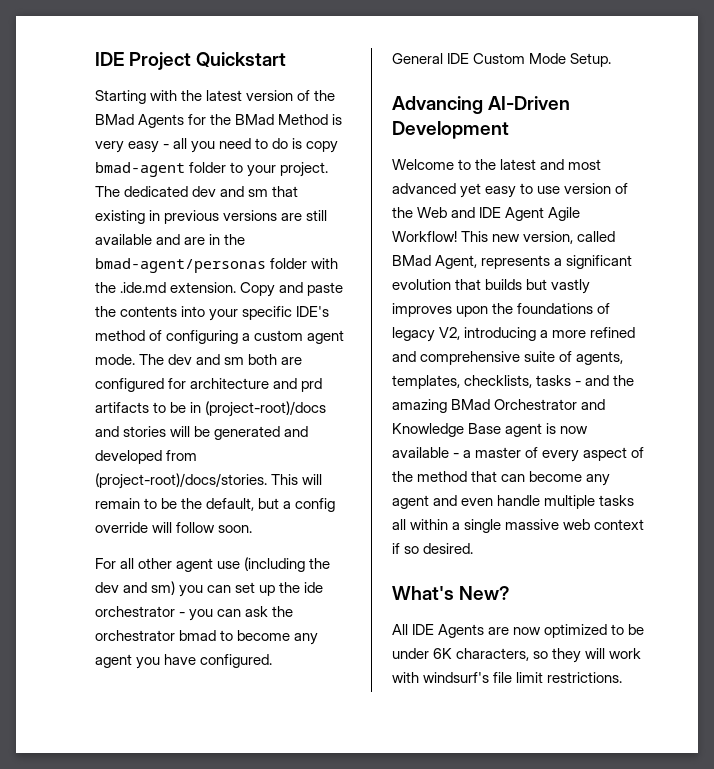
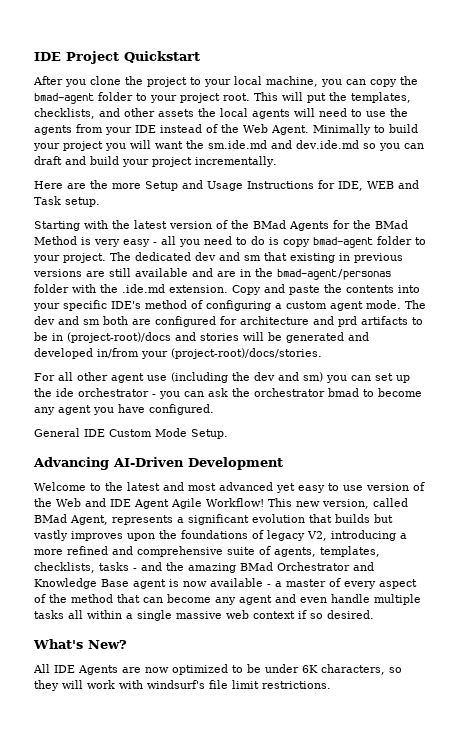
(287, 59) none -> [33,76,418,87] [34,92,411,104] [34,108,408,119] [34,124,418,135] [33,140,424,151] [34,156,277,167] [34,180,419,191] [34,196,100,207] // After you clone the project to your local machine, you can copy the bmad-agent folder to your project root. This will put the templates, checklists, and other assets the local agents will need to use the agents from your IDE instead of the Web Agent. Minimally to build your project you will want the sm.ide.md and dev.ide.md so you can draft and build your project incrementally. // Here are the more Setup and Usage Instructions for IDE, WEB and Task setup.
[166,450,198,461] from -> [97,348,168,359] in/from your
[271,474,323,485] [95,498,336,512] [95,522,253,533] This will remain to be the default, but a config override will follow soon. -> (322, 353) none

